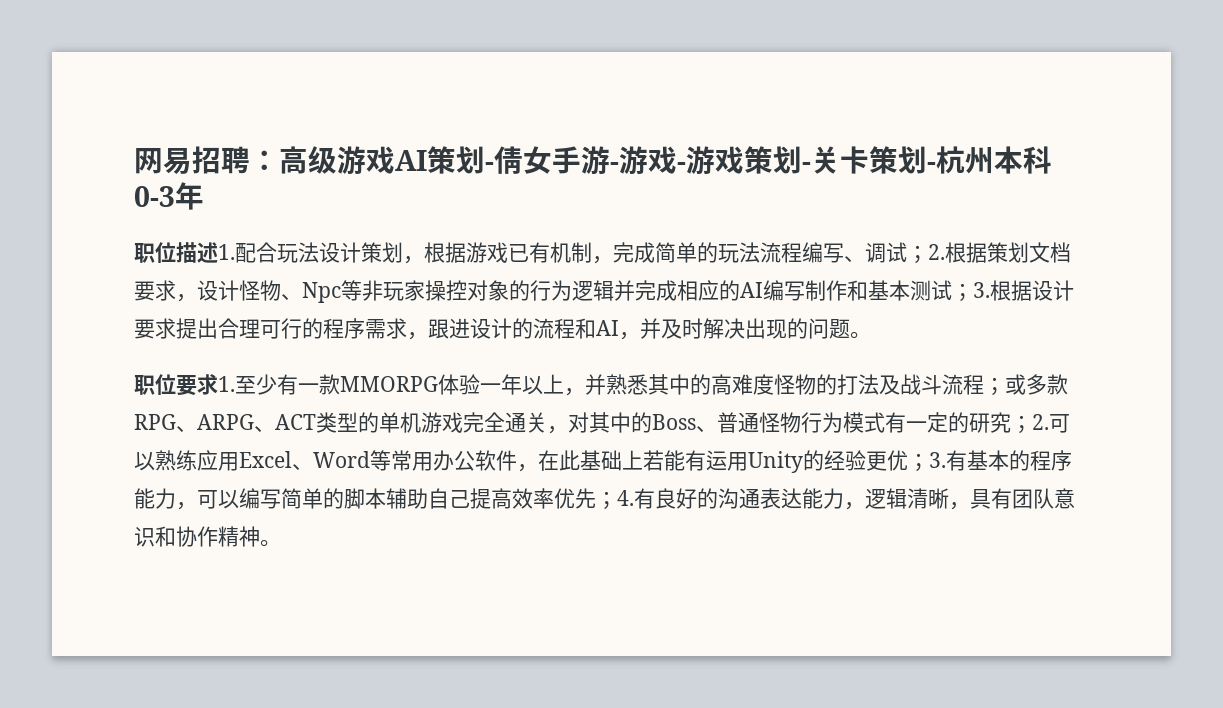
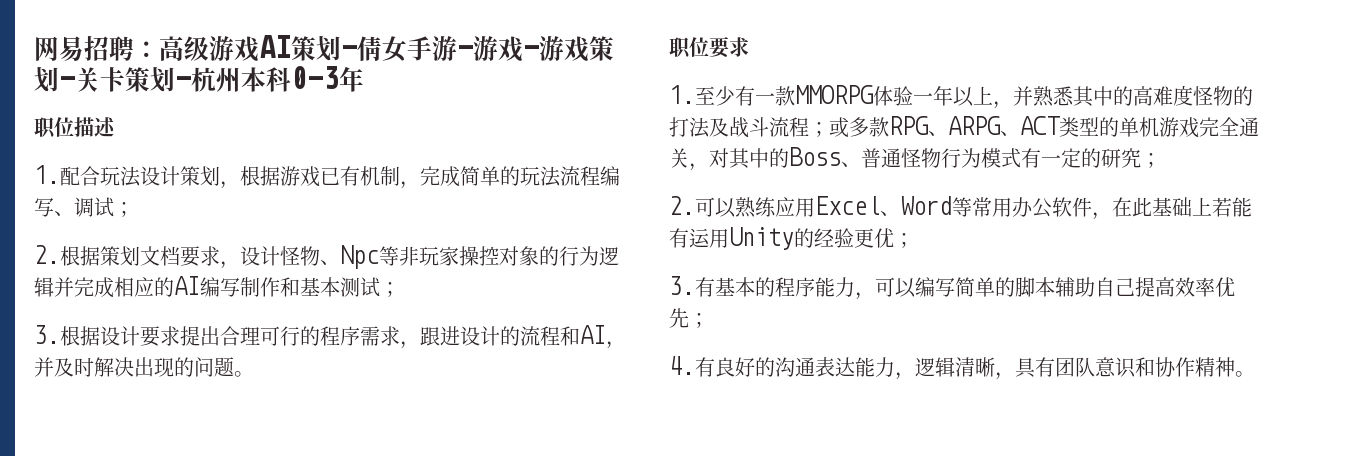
(218, 252) none -> (116, 127) //
(928, 254) none -> (134, 209) //
(973, 292) none -> (400, 289) //
(218, 384) none -> (749, 47) //
(1032, 424) none -> (1161, 160) //
(929, 462) none -> (914, 240) //
(617, 500) none -> (709, 320) //

